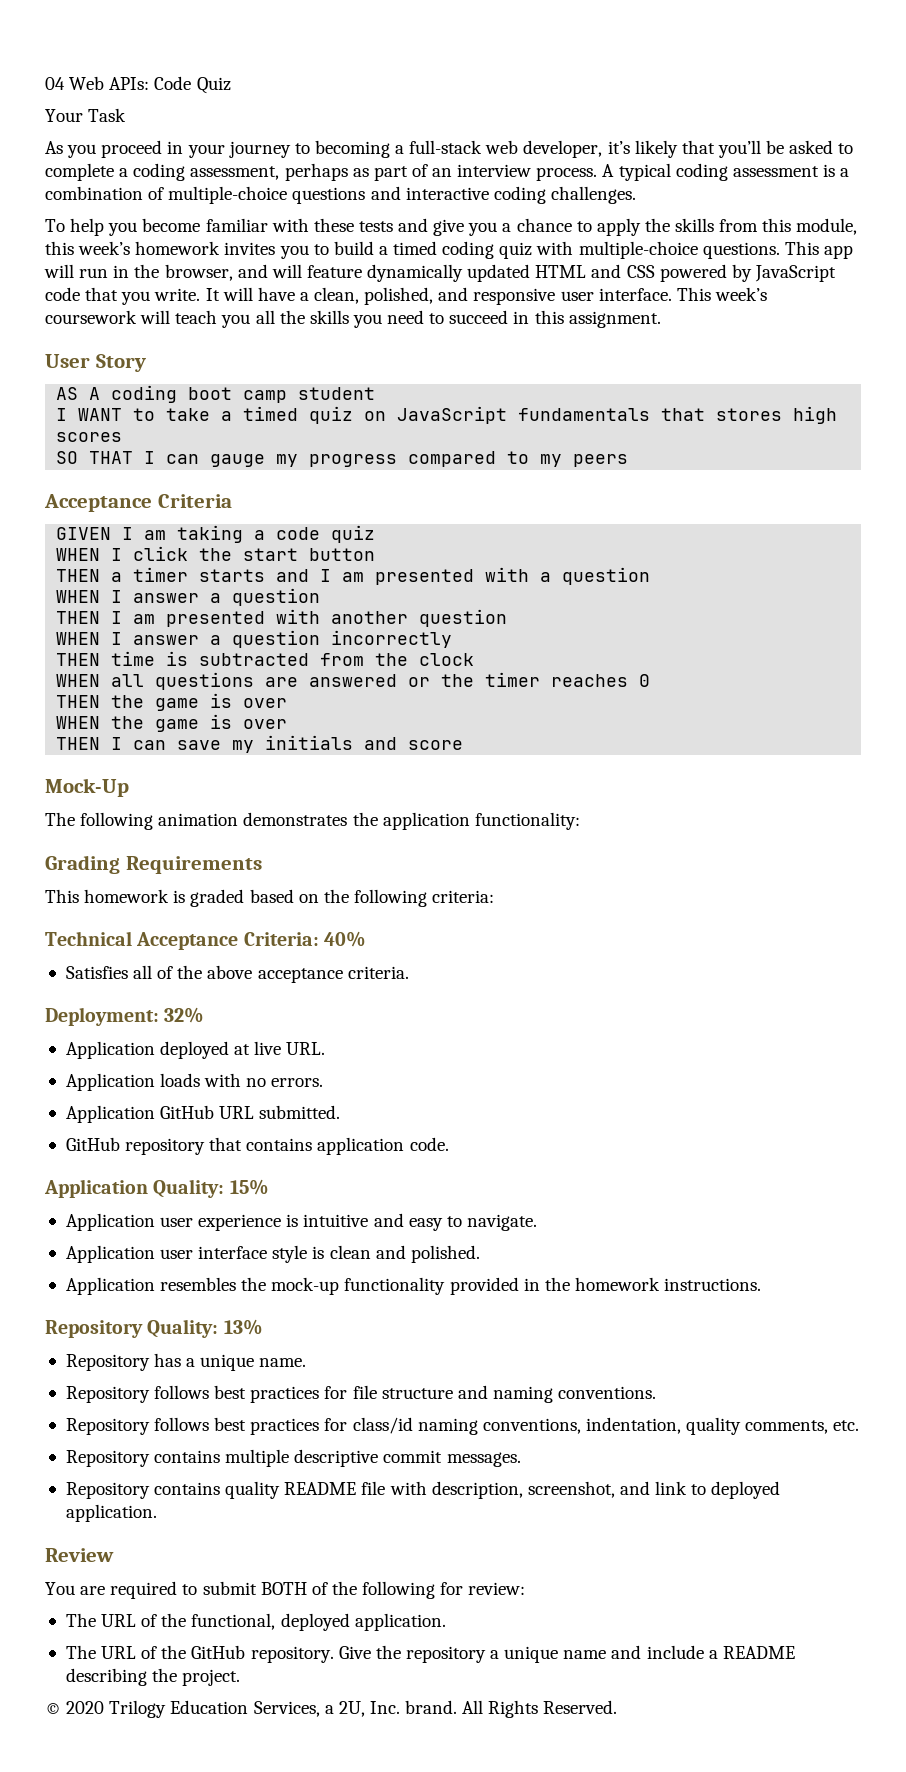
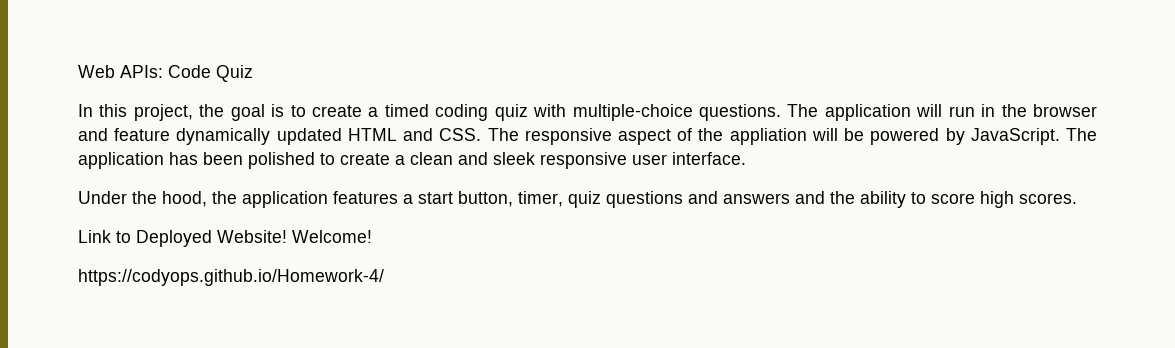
[45,77,65,90] 04 -> (78, 71) none
[45,108,127,122] [45,140,854,158] [45,163,850,181] [45,186,636,204] [45,218,858,236] [45,241,374,259] Your Task // As you proceed in your journey to becoming a full-stack web developer, it’s likely that you’ll be asked to complete a coding assessment, perhaps as part of an interview process. A typical coding assessment is a combination of multiple-choice questions and interactive coding challenges. // To help you become familiar with these tests and give you a chance to apply the skills from this module, this week’s homework invites you to build -> [78,104,362,121] In this project, the goal is to create
[784,241,853,259] This app -> [787,104,911,121] The application
[164,264,302,281] browser, and will -> [1033,104,1098,117] [78,128,108,141] browser and
[626,264,836,282] [45,287,767,305] [45,310,661,328] [45,354,146,372] [56,385,376,403] [56,406,838,424] [56,432,123,442] [56,451,629,467] [44,494,232,512] [56,525,376,543] [56,546,376,561] [56,567,651,585] [56,588,321,606] [56,609,508,627] [56,630,453,648] [56,651,475,666] [56,672,651,690] [56,693,288,711] [56,714,288,732] [56,735,464,753] [45,778,129,797] [45,812,580,830] [45,855,262,874] [45,889,495,907] [45,931,367,950] [65,965,409,983] [45,1007,205,1026] [65,1041,326,1059] [65,1073,324,1091] [65,1105,341,1123] [65,1137,449,1155] [44,1179,269,1198] [65,1213,537,1231] [65,1245,480,1263] [65,1277,762,1295] [45,1319,263,1338] [65,1353,307,1371] [65,1385,657,1403] [65,1417,860,1435] [65,1449,521,1467] [65,1481,781,1499] [65,1504,157,1522] [45,1548,114,1562] [45,1581,526,1599] [65,1613,446,1631] [65,1645,795,1663] [65,1668,241,1686] [45,1700,618,1718] CSS powered by JavaScript code that you write. It will have a clean, polished, and responsive user interface. This week’s coursework will teach you all the skills you need to succeed in this assignment. // User Story // AS A coding boot camp student // I WANT to take a timed quiz on JavaScript fundamentals that stores high scores // SO THAT I can gauge my progress compared to my peers // Acceptance Criteria // GIVEN I am taking a code quiz // WHEN I click the start button // THEN a timer starts and I am presented with a question // WHEN I answer a question // THEN I am presented with another question // WHEN I answer a question incorrectly // THEN time is subtracted from the clock // WHEN all questions are answered or the timer reaches 0 // THEN the game is over // WHEN the game is over // THEN I can save my initials and score // Mock-Up // The following animation demonstrates the application functionality: // Grading Requirements // This homework is graded based on the following criteria: // Technical Acceptance Criteria: 40% // Satisfies all of the above acceptance criteria. // Deployment: 32% // Application deployed at live URL. // Application loads with no errors. // Application GitHub URL submitted. // GitHub repository that contains application code. // Application Quality: 15% // Application user experience is intuitive and easy to navigate. // Application user interface style is clean and polished. // Application resembles the mock-up functionality provided in the homework instructions. // Repository Quality: 13% // Repository has a unique name. // Repository follows best practices for file structure and naming conventions. // Repository follows best practices for class/id naming conventions, indentation, quality comments, etc. // Repository contains multiple descriptive commit messages. // Repository contains quality README file with description, screenshot, and link to deployed application. // Review // You are required to submit BOTH of the following for review: // The URL of the functional, deployed application. // The URL of the GitHub repository. Give the repository a unique name and include a README describing the project. // © 2020 Trilogy Education Services, a 2U, Inc. brand. All Rights Reserved. -> [439,128,1097,145] [78,152,746,169] [78,191,1077,208] [78,230,372,247] [78,269,384,286] CSS. The responsive aspect of the appliation will be powered by JavaScript. The application has been polished to create a clean and sleek responsive user interface. // Under the hood, the application features a start button, timer, quiz questions and answers and the ability to score high scores. // Link to Deployed Website! Welcome! // https://codyops.github.io/Homework-4/

